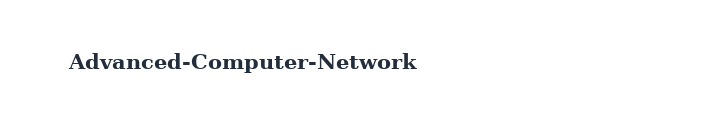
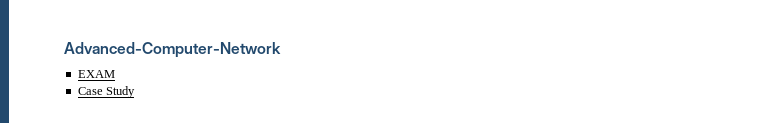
(417, 63) none -> [77,70,115,78] [77,86,136,98] // EXAM // Case Study

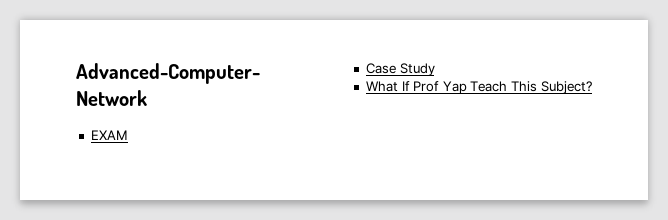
(136, 92) none -> [365,81,592,94] // What If Prof Yap Teach This Subject?

